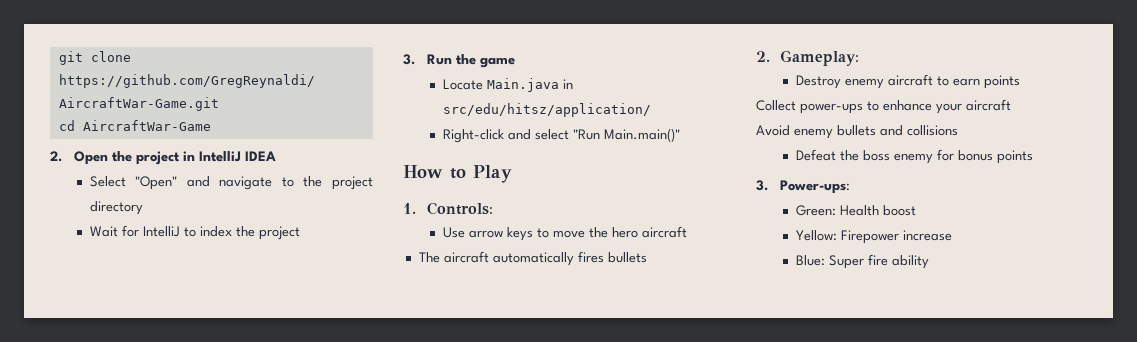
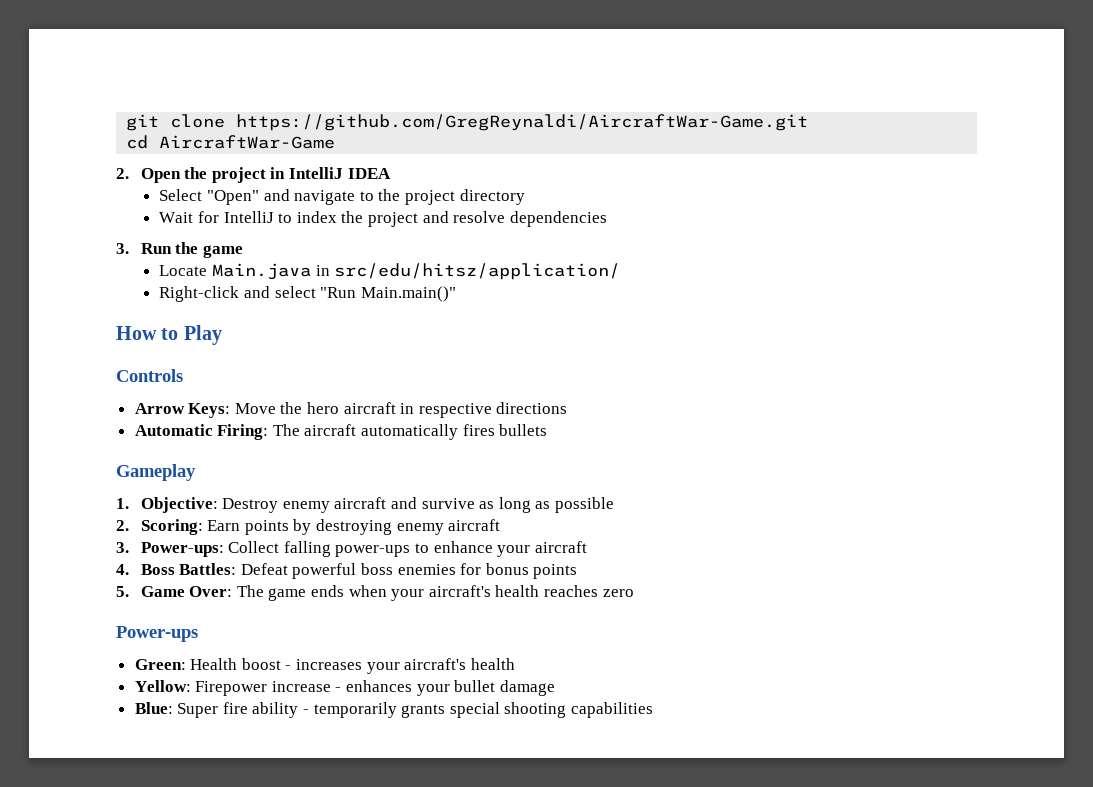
(300, 233) none -> [422,211,607,227] and resolve dependencies
[403,202,493,215] [442,226,687,241] 1. Controls: // Use arrow keys to move the hero aircraft // -> [116,369,183,382] [134,402,568,418] [134,424,269,440] Controls // Arrow Keys: Move the hero aircraft in respective directions // Automatic Firing:
[756,50,859,66] [795,74,1020,89] [756,100,796,111] 2. Gameplay: // Destroy enemy aircraft to earn points // Collect -> [116,464,196,481] [116,497,614,513] [116,519,501,535] [116,541,331,557] Gameplay // 1. Objective: Destroy enemy aircraft and survive as long as possible // 2. Scoring: Earn points by destroying enemy aircraft // 3. Power-ups: Collect falling
[756,125,958,139] [795,149,1033,164] [756,180,850,194] [795,205,916,216] [795,230,952,244] [795,254,929,269] Avoid enemy bullets and collisions // Defeat the boss enemy for bonus points // 3. Power-ups: // Green: Health boost // Yellow: Firepower increase // Blue: Super fire ability -> [116,563,578,579] [116,585,634,601] [116,626,198,642] [134,658,515,674] [134,680,555,696] [134,702,654,718] 4. Boss Battles: Defeat powerful boss enemies for bonus points // 5. Game Over: The game ends when your aircraft's health reaches zero // Power-ups // Green: Health boost - increases your aircraft's health // Yellow: Firepower increase - enhances your bullet damage // Blue: Super fire ability - temporarily grants special shooting capabilities

